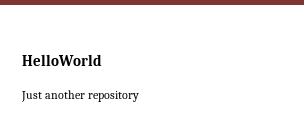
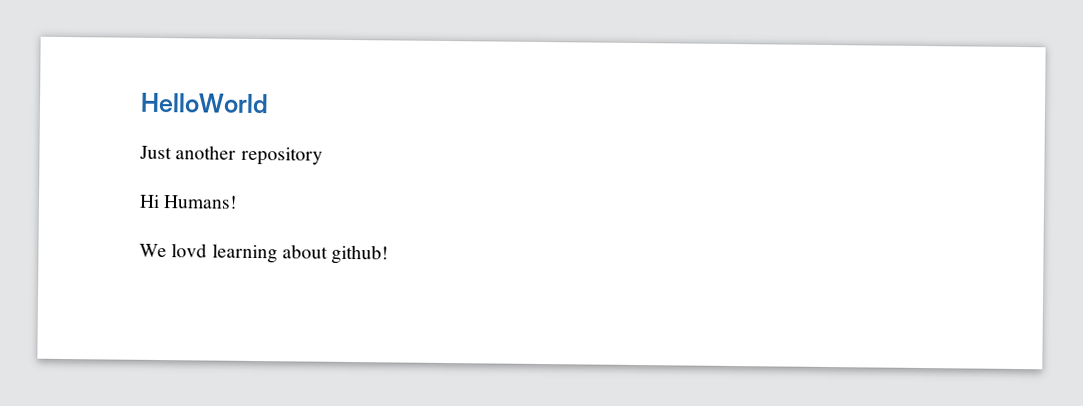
(140, 96) none -> [139,194,239,209] [139,243,390,265] // Hi Humans! // We lovd learning about github!

